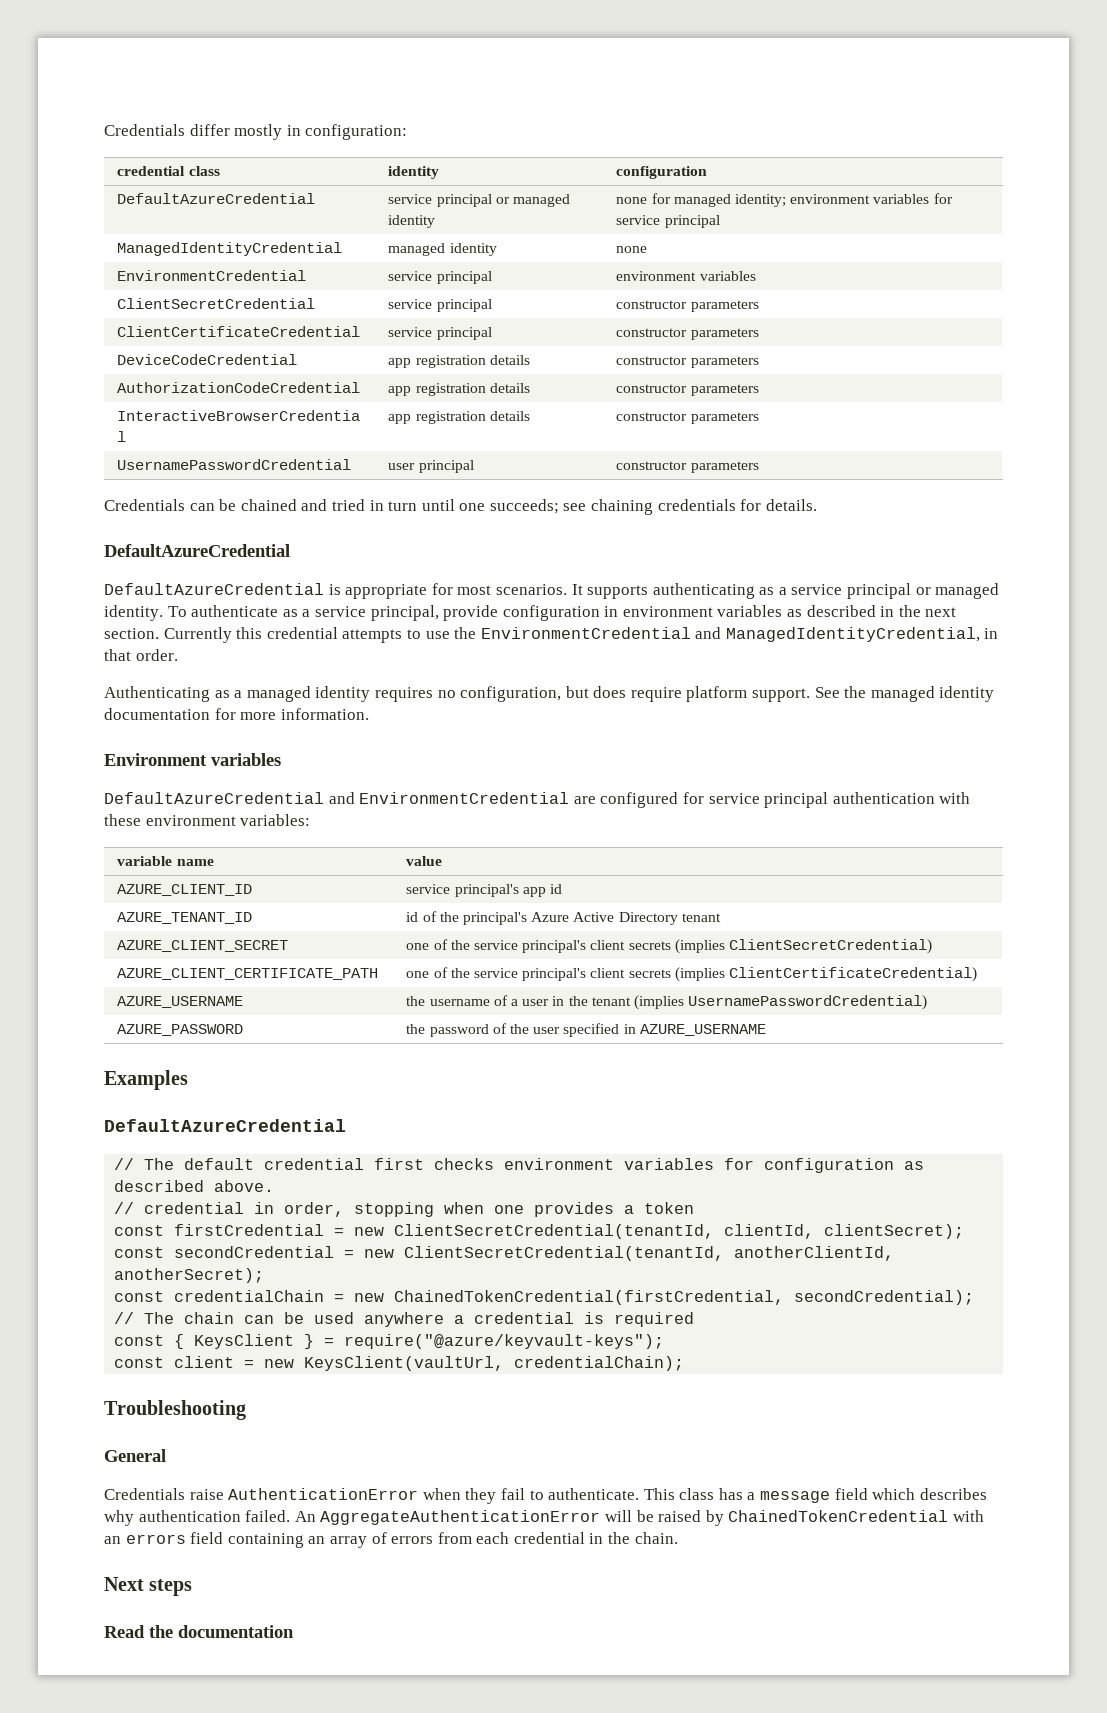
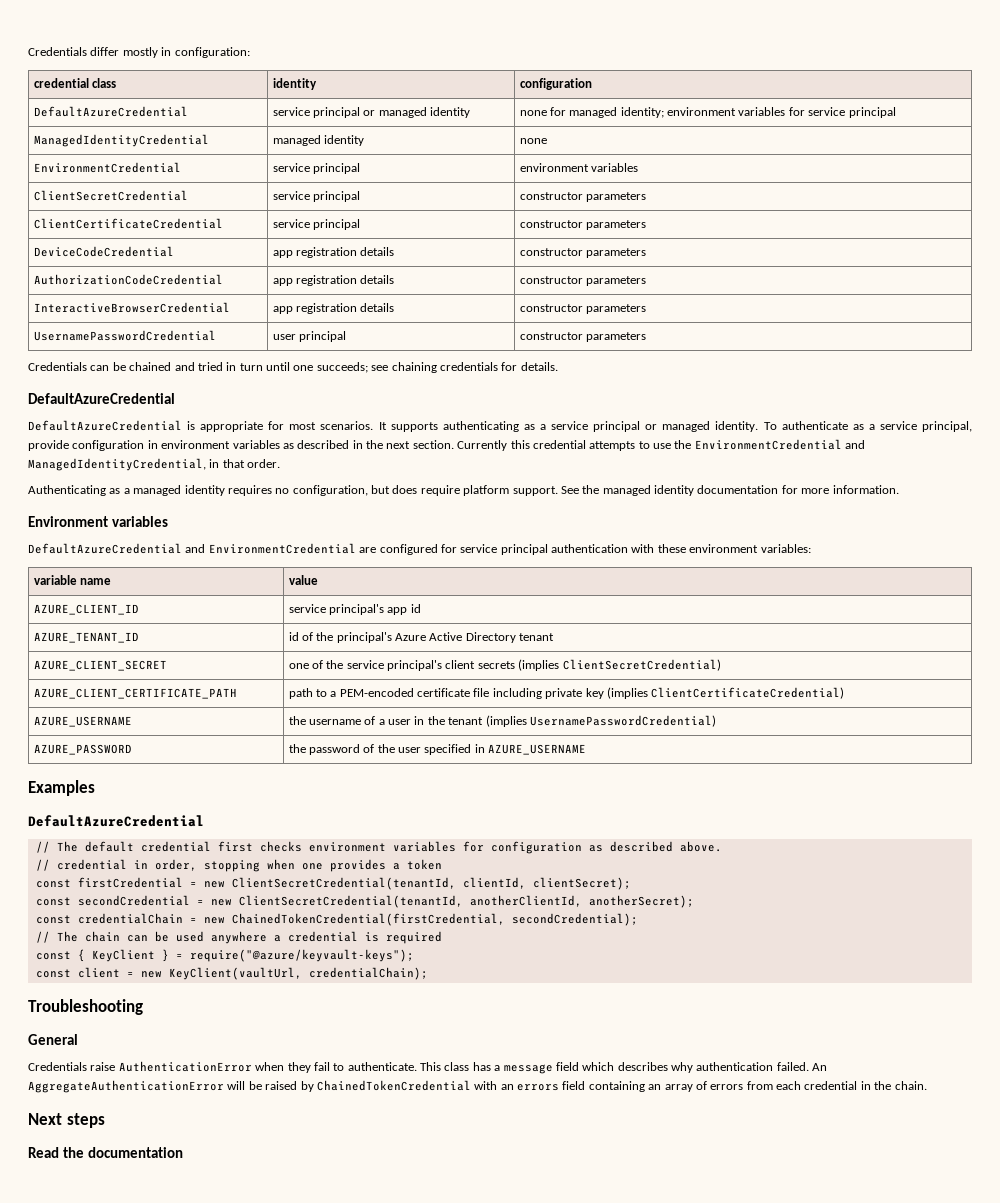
[406,967,671,981] one of the service principal's client secrets -> [288,688,604,699] path to a PEM-encoded certificate file including private key
[194,1334,295,1349] KeysClient -> [91,949,155,962] KeyClient
[304,1356,505,1371] KeysClient(vaultUrl, -> [168,967,302,980] KeyClient(vaultUrl,

